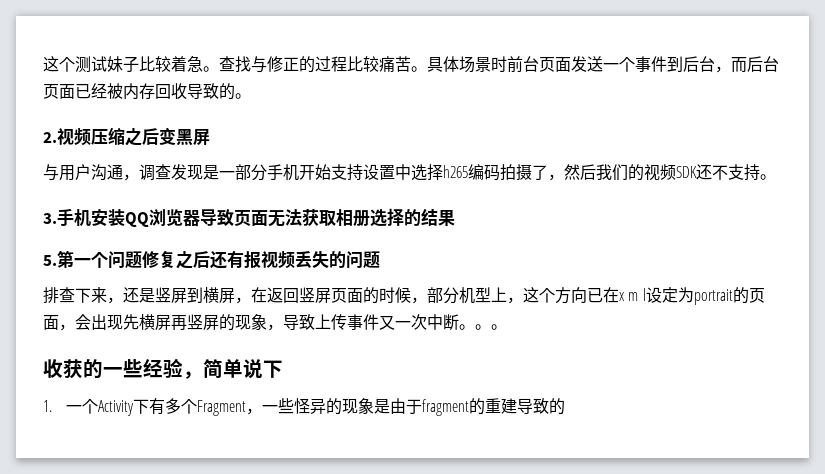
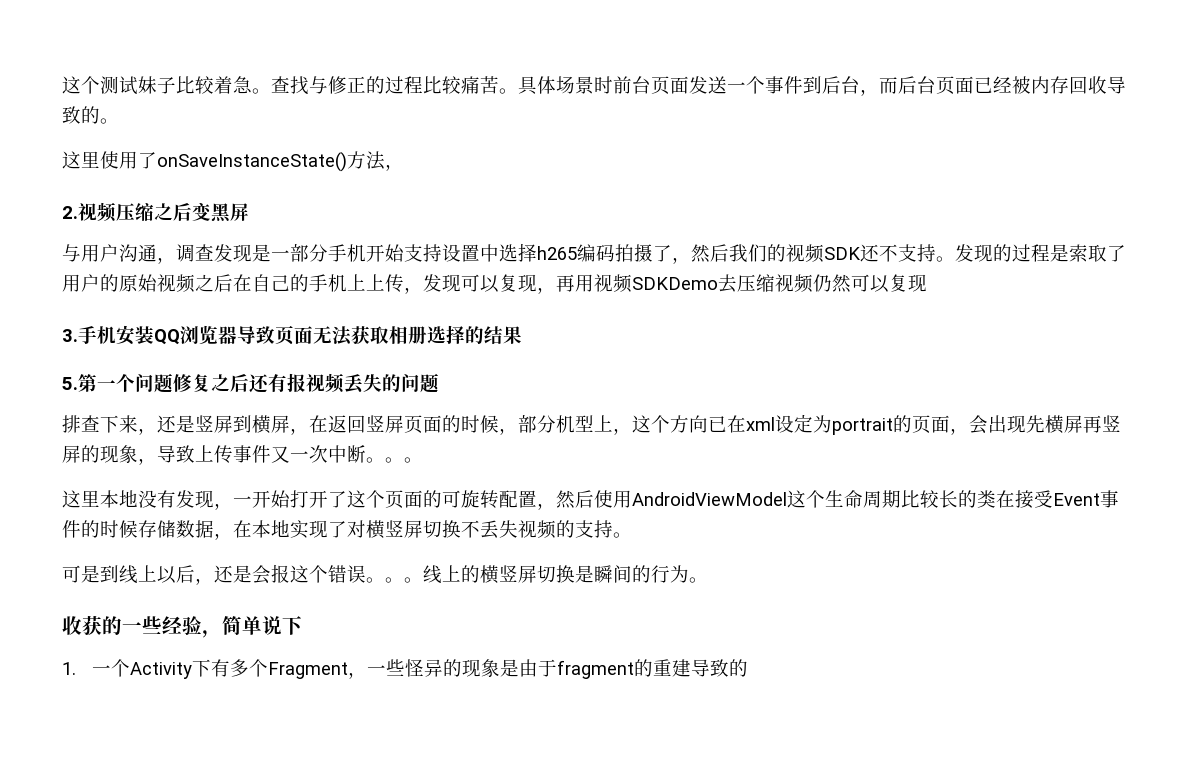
(251, 96) none -> [62,151,404,172] // 这里使用了onSaveInstanceState()方法，
(776, 177) none -> [955,244,1126,262] [62,274,927,294] 发现的过程是索取了用户的原始视频之后在自己的手机上上传，发现可以复现，再用视频SDKDemo去压缩视频仍然可以复现
[619,288,646,301] x m l -> [746,417,775,431] xml
(507, 327) none -> [62,490,1119,510] [62,520,632,540] [62,564,708,585] // 这里本地没有发现，一开始打开了这个页面的可旋转配置，然后使用AndroidViewModel这个生命周期比较长的类在接受Event事件的时候存储数据，在本地实现了对横竖屏切换不丢失视频的支持。 // 可是到线上以后，还是会报这个错误。。。线上的横竖屏切换是瞬间的行为。

